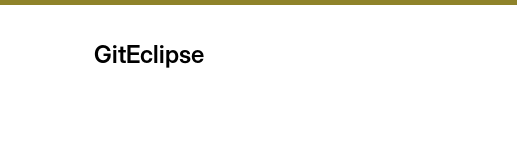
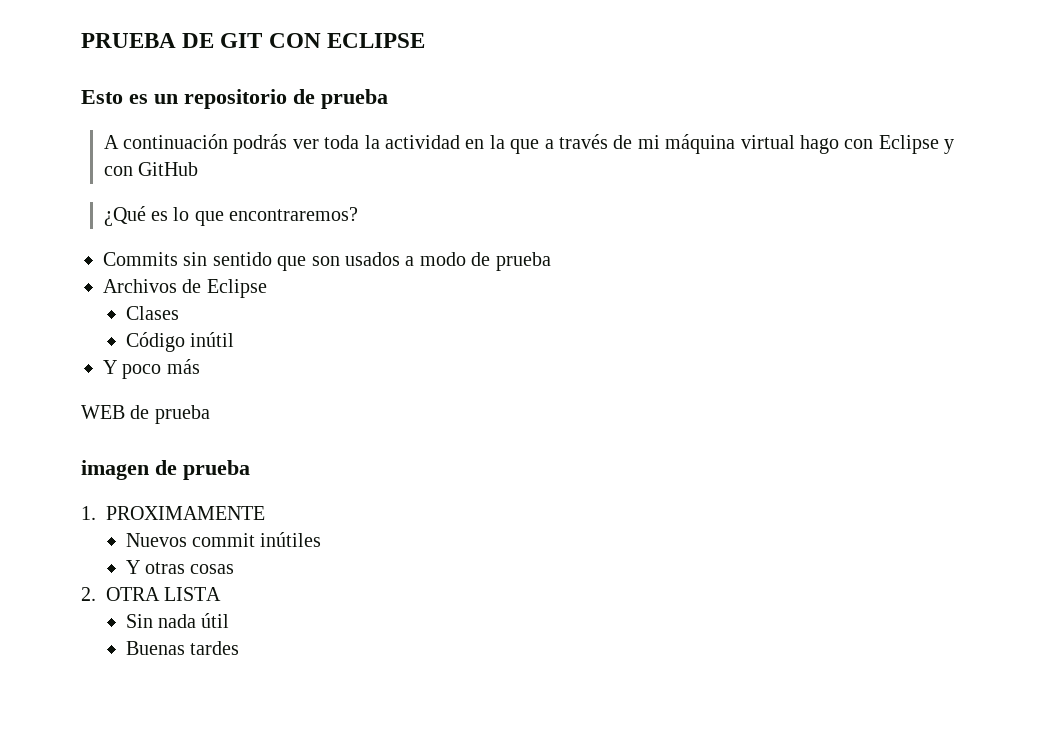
[94,45,204,68] GitEclipse -> [81,33,425,48] [81,89,388,109] [103,134,955,154] [103,162,198,176] [103,206,359,226] [103,252,551,271] [103,279,267,298] [125,306,179,320] [125,332,234,352] [103,359,200,379] [81,405,210,424] [81,460,250,480] [81,506,265,520] [125,532,322,547] [125,560,235,574] [81,587,222,601] [125,613,230,628] [125,641,239,655] PRUEBA DE GIT CON ECLIPSE // Esto es un repositorio de prueba // A continuación podrás ver toda la actividad en la que a través de mi máquina virtual hago con Eclipse y con GitHub // ¿Qué es lo que encontraremos? // Commits sin sentido que son usados a modo de prueba // Archivos de Eclipse // Clases // Código inútil // Y poco más // WEB de prueba // imagen de prueba // 1. PROXIMAMENTE // Nuevos commit inútiles // Y otras cosas // 2. OTRA LISTA // Sin nada útil // Buenas tardes

